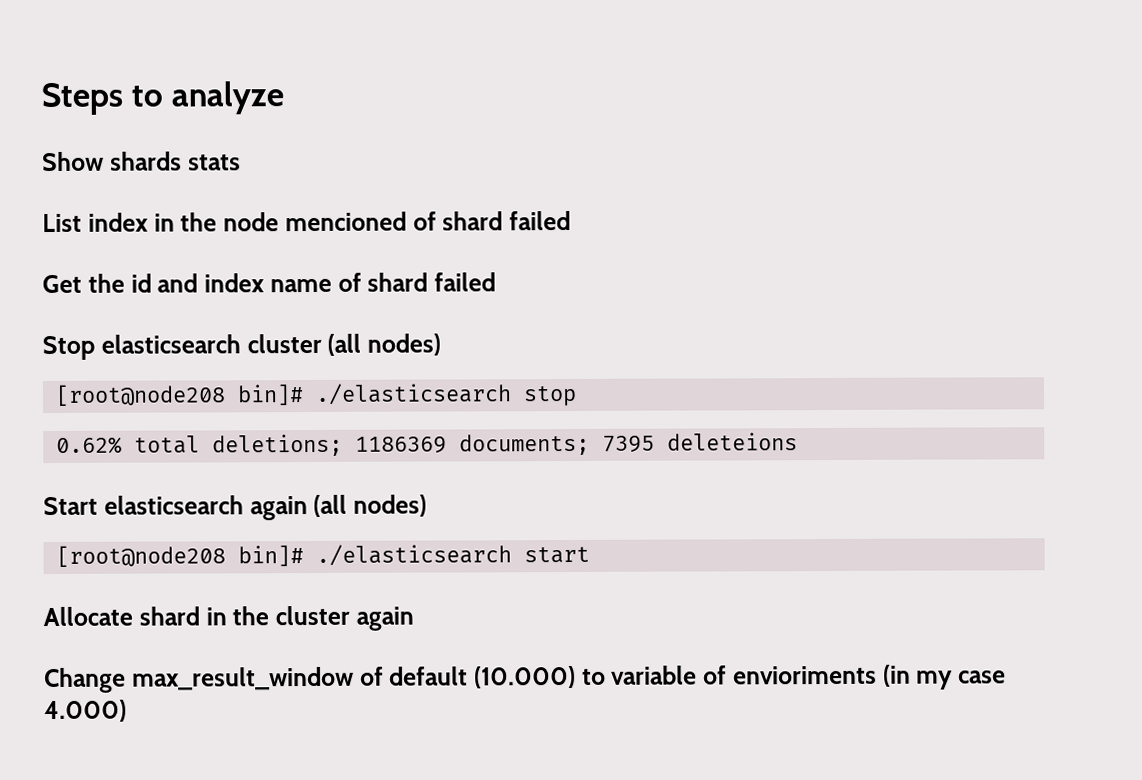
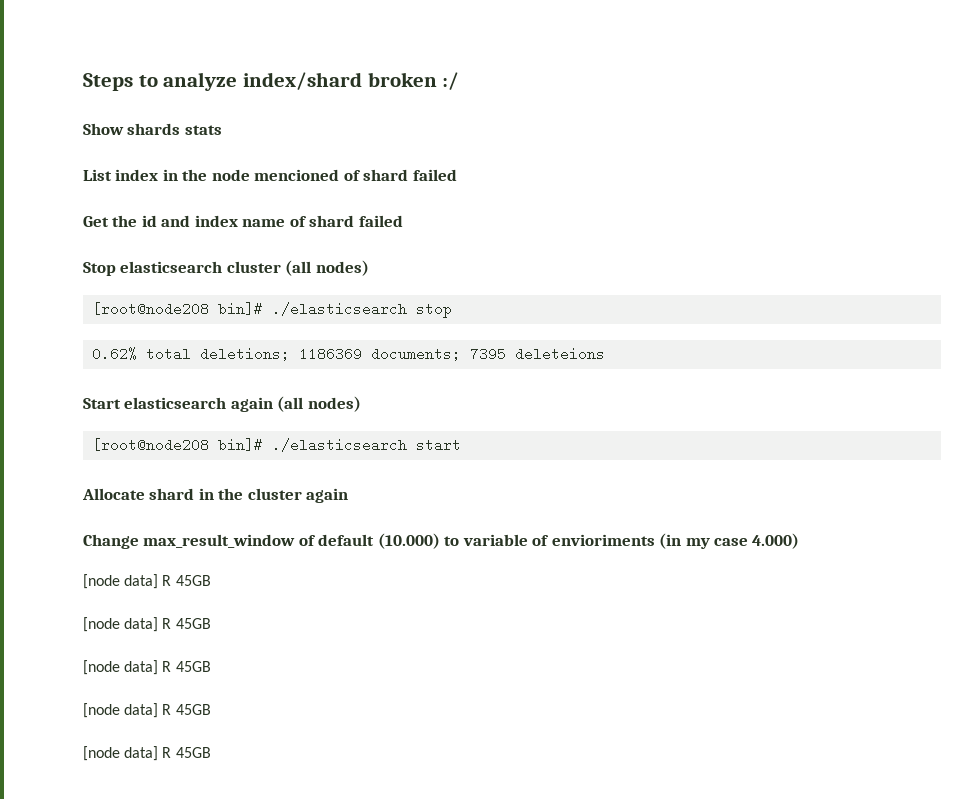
(285, 98) none -> [243,72,460,90] index/shard broken :/
(127, 711) none -> [83,574,211,589] [83,617,211,632] [83,660,211,675] [83,703,211,718] [83,746,211,761] // [node data] R 45GB // [node data] R 45GB // [node data] R 45GB // [node data] R 45GB // [node data] R 45GB

